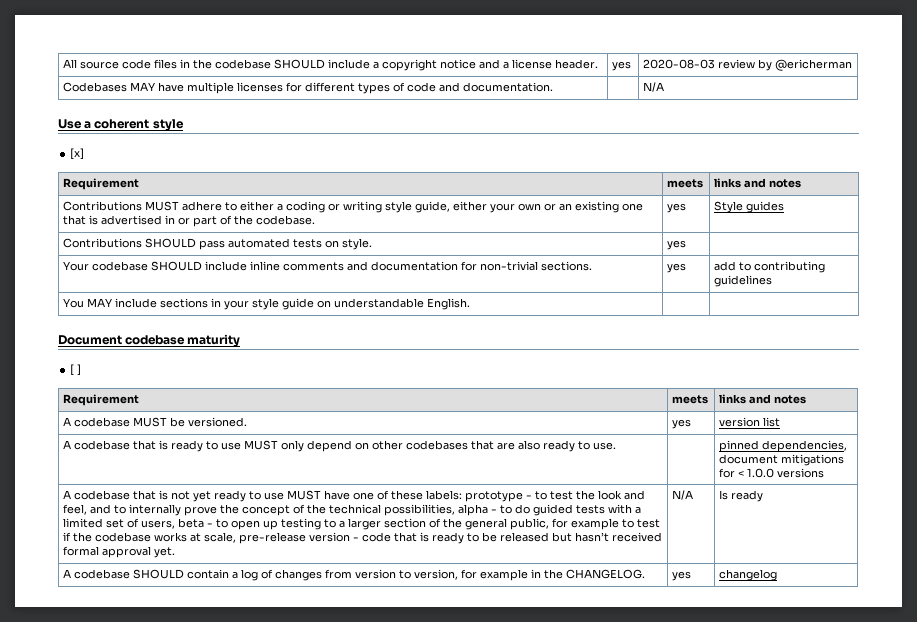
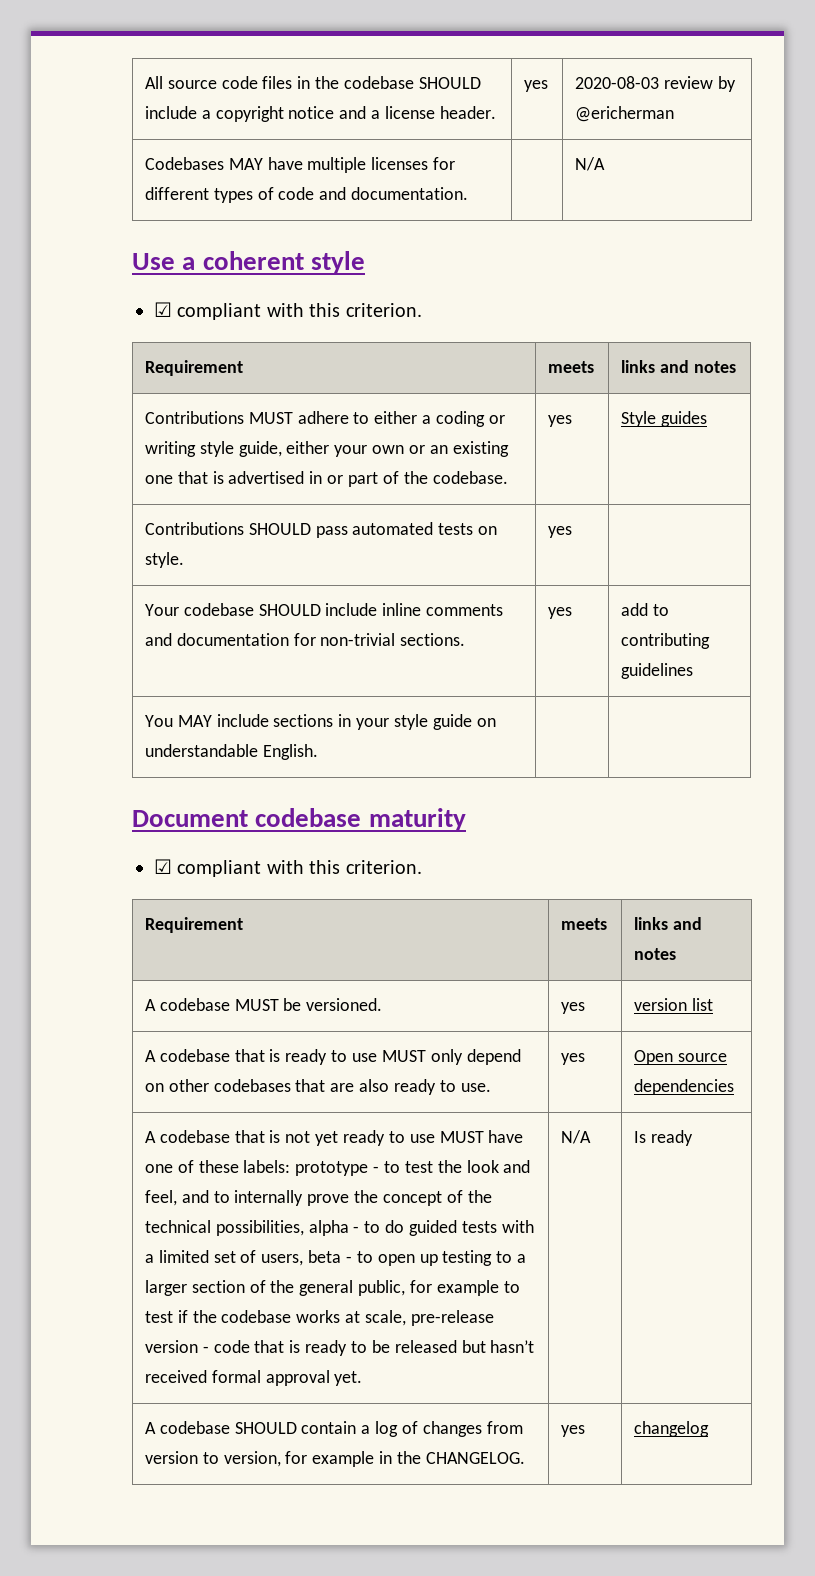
[70,148,85,160] [x] -> [154,302,422,320] ☑ compliant with this criterion.
[70,364,82,376] [ ] -> [154,859,422,877] ☑ compliant with this criterion.
[719,440,848,452] [719,454,845,466] [719,468,825,478] | pinned dependencies, document mitigations for < 1.0.0 versions -> [560,1053,585,1065] [633,1050,727,1065] [633,1079,734,1095] yes | Open source dependencies

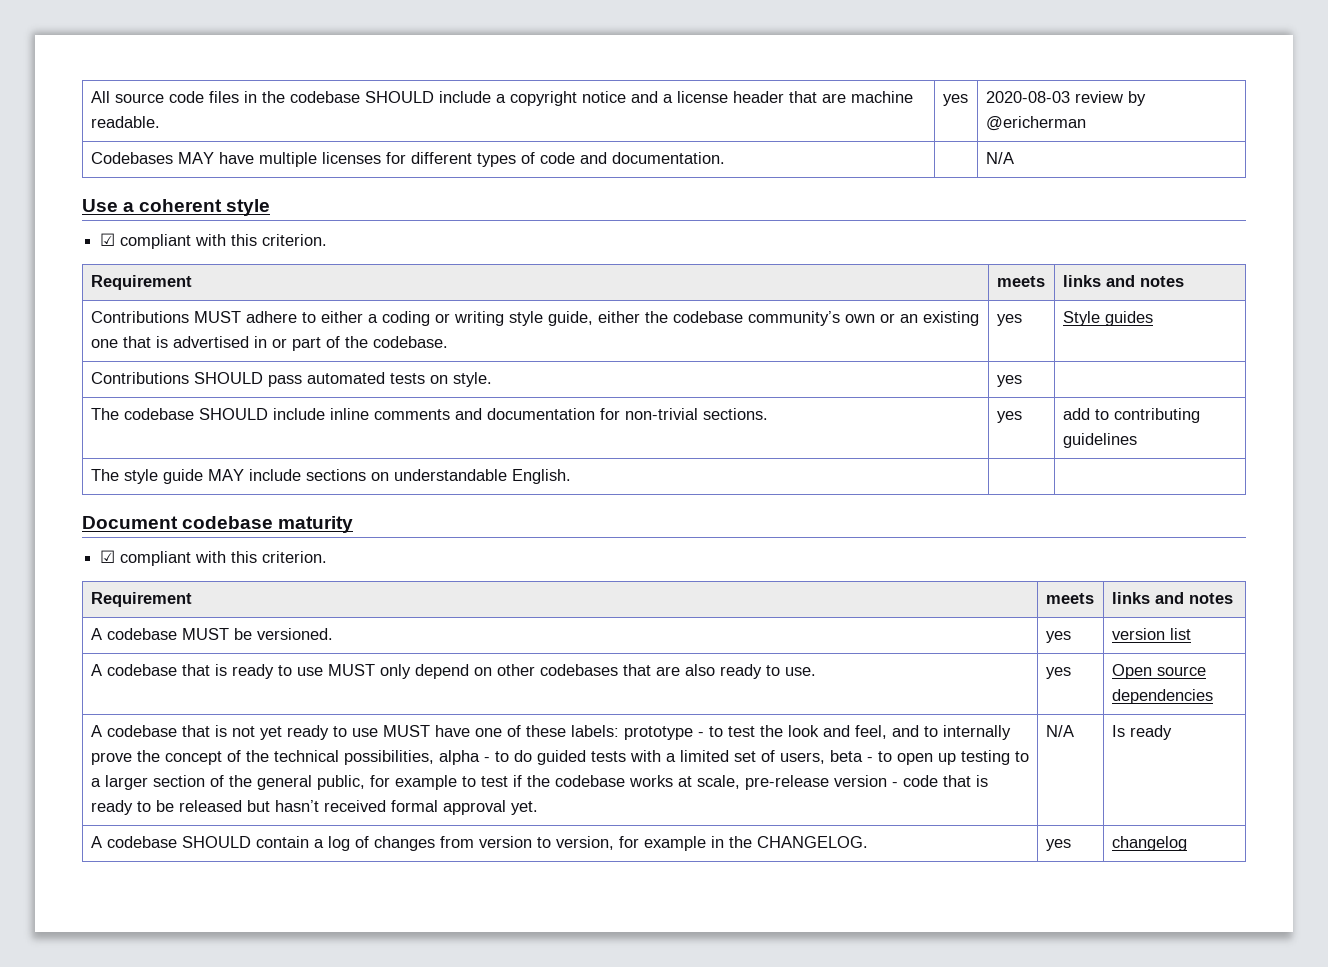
[439,106,496,119] header. -> [732,91,913,103] [90,116,160,128] header that are machine readable.
[334,445,368,457] your -> [644,311,840,326] the codebase community’s
[144,604,179,616] Your -> [90,408,119,420] The
[144,714,472,730] You MAY include sections in your style guide -> [90,469,366,484] The style guide MAY include sections

